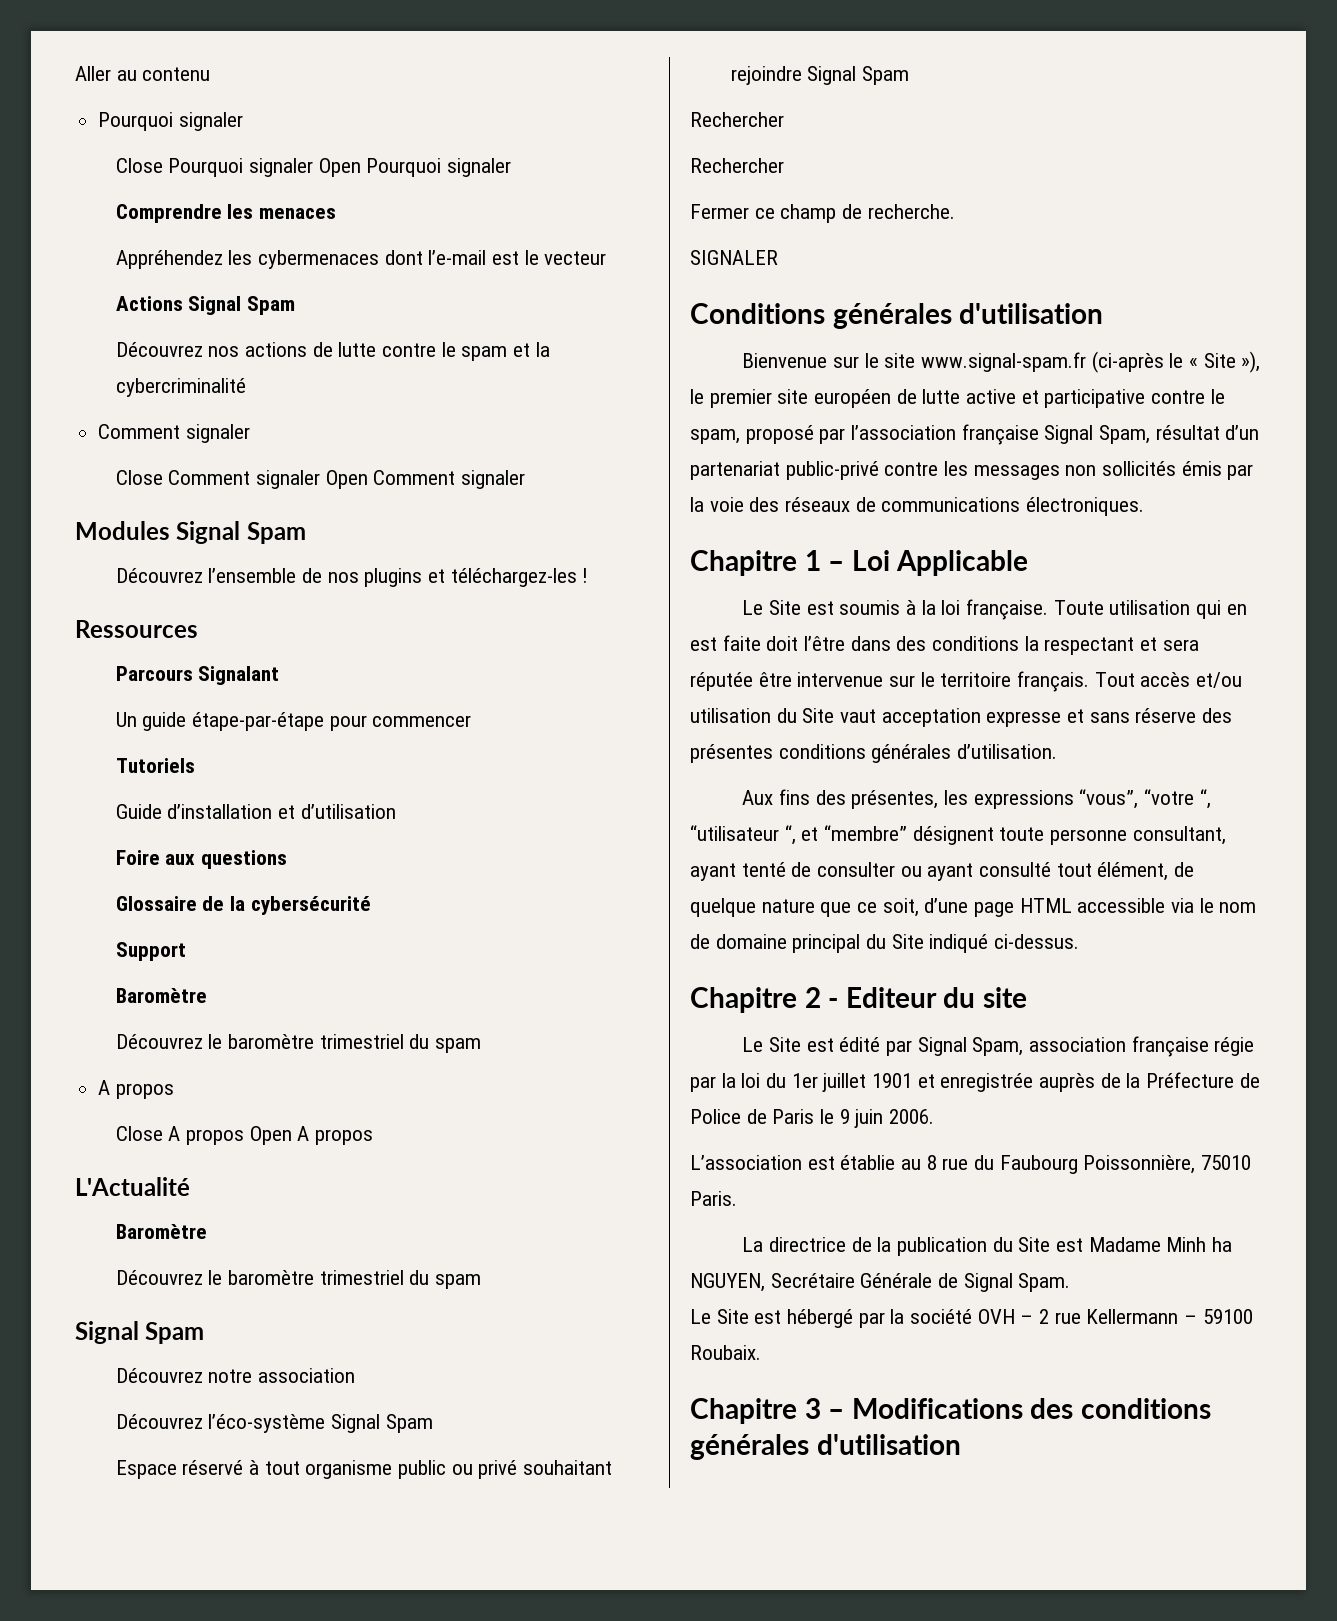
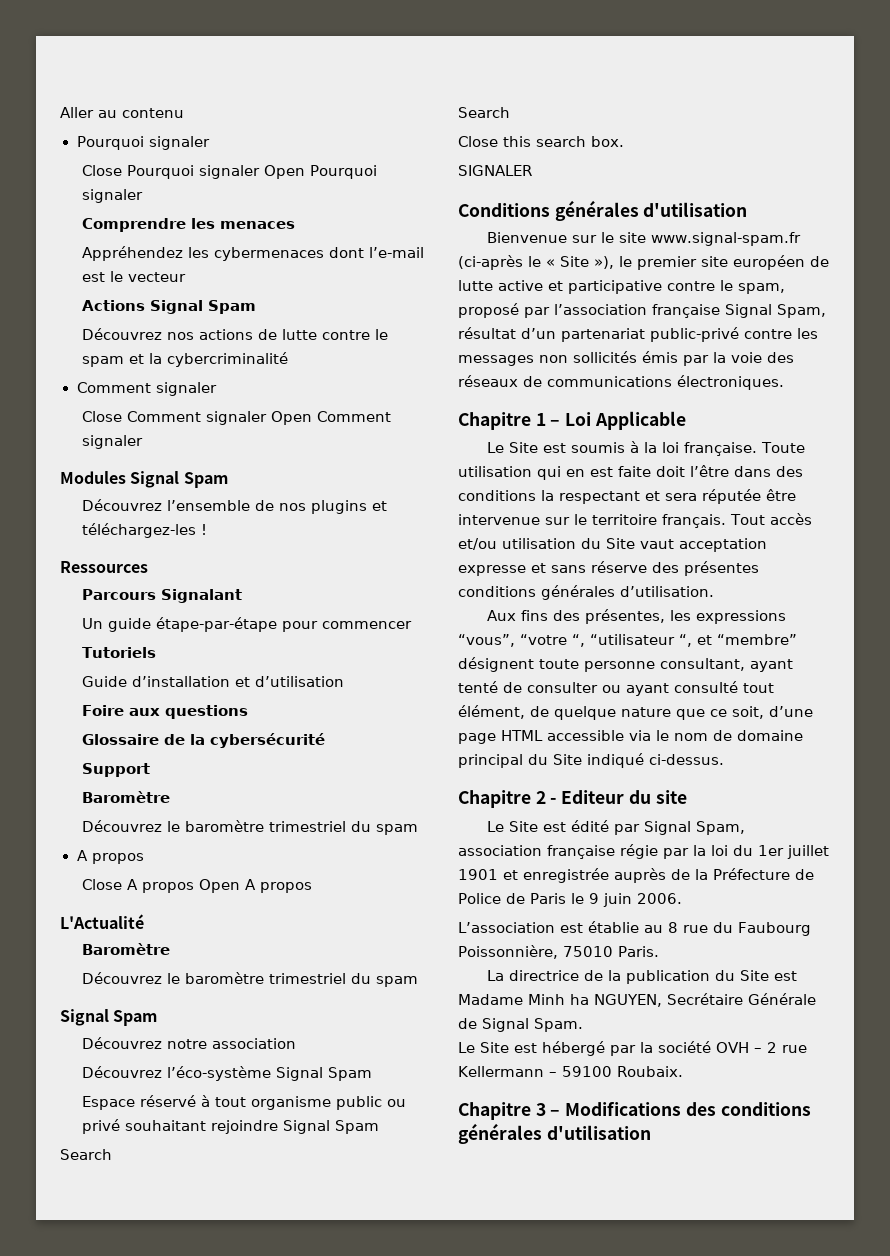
[690,112,784,127] [690,158,784,173] [690,204,955,223] Rechercher // Rechercher // Fermer ce champ de recherche. -> [60,1149,112,1160] [458,107,510,118] [458,136,624,147] Search // Search // Close this search box.

